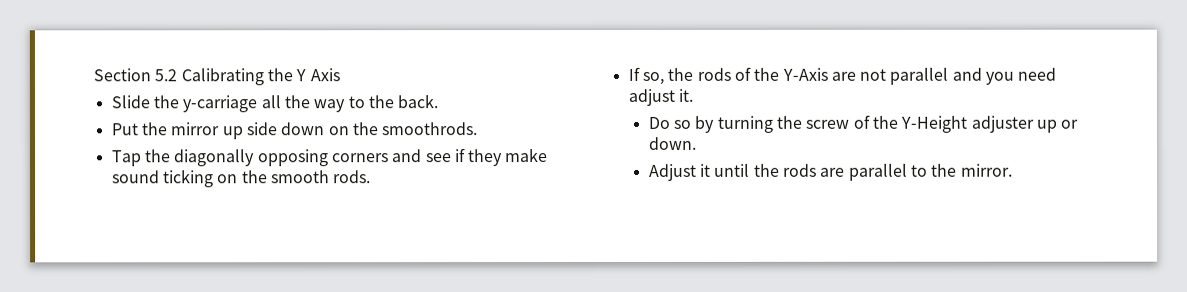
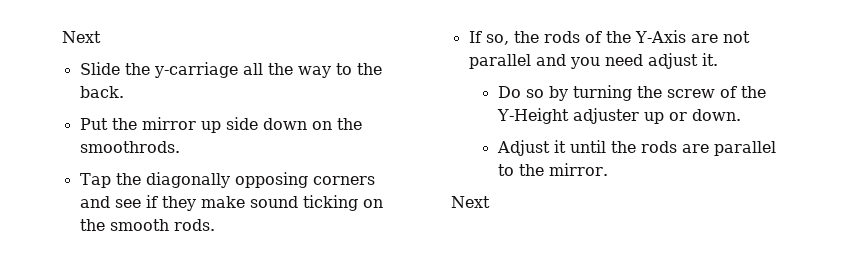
[93,68,340,86] Section 5.2 Calibrating the Y Axis -> [62,31,101,43] Next
(1013, 170) none -> [451,196,490,208] // Next

